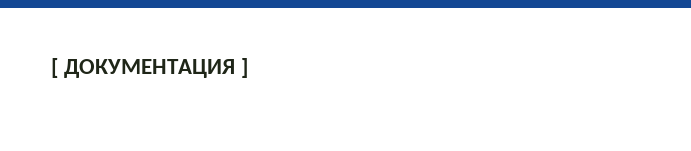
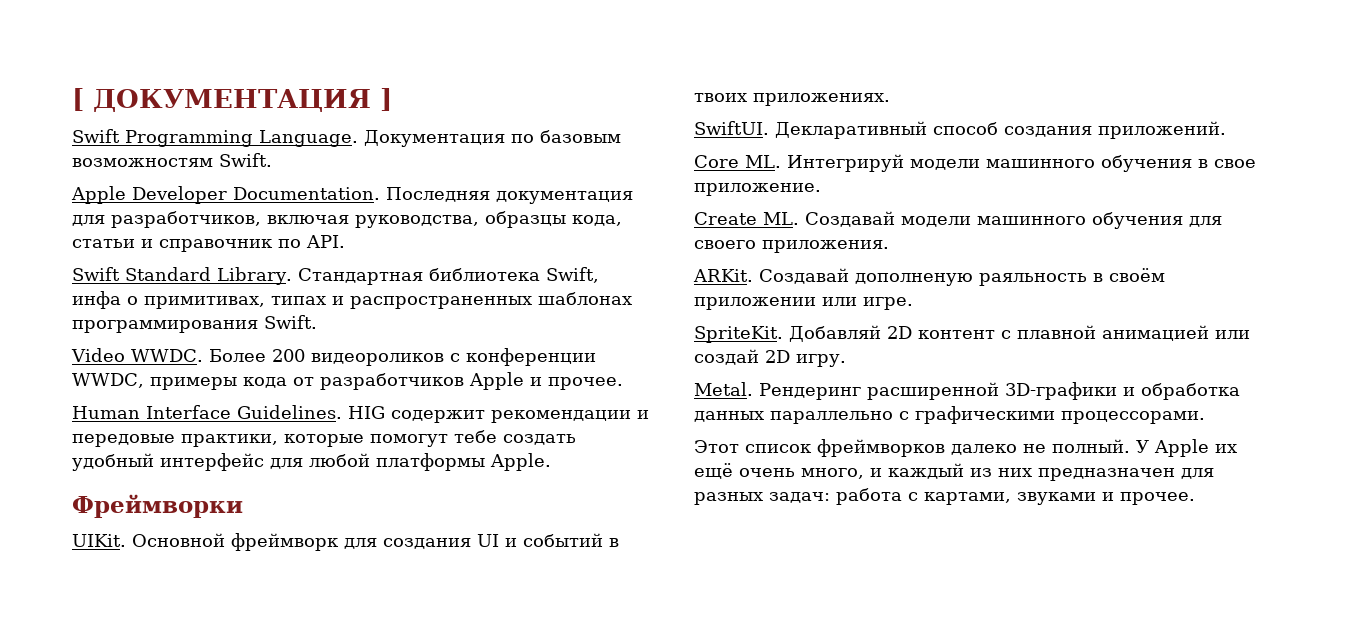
(249, 68) none -> [72,129,621,147] [72,153,272,167] [71,186,633,204] [72,211,622,228] [72,235,345,252] [72,267,599,285] [72,291,632,309] [72,315,317,333] [71,348,596,366] [72,372,623,390] [72,405,649,423] [72,430,576,447] [72,453,551,471] [72,494,243,518] [72,533,619,551] [694,93,890,106] [694,121,1226,139] [694,154,1256,172] [694,183,821,196] [694,211,1222,229] [694,240,889,253] [693,268,1165,286] [694,297,913,310] [694,325,1250,343] [694,349,846,367] [694,382,1240,400] [694,406,1205,424] [694,439,1237,457] [694,463,1214,481] [694,488,1195,505] // Swift Programming Language. Документация по базовым возможностям Swift. // Apple Developer Documentation. Последняя документация для разработчиков, включая руководства, образцы кода, статьи и справочник по API. // Swift Standard Library. Стандартная библиотека Swift, инфа о примитивах, типах и распространенных шаблонах программирования Swift. // Video WWDC. Более 200 видеороликов с конференции WWDC, примеры кода от разработчиков Apple и прочее. // Human Interface Guidelines. HIG содержит рекомендации и передовые практики, которые помогут тебе создать удобный интерфейс для любой платформы Apple. // Фреймворки // UIKit. Основной фреймворк для создания UI и событий в твоих приложениях. // SwiftUI. Декларативный способ создания приложений. // Core ML. Интегрируй модели машинного обучения в свое приложение. // Create ML. Создавай модели машинного обучения для своего приложения. // ARKit. Создавай дополненую раяльность в своём приложении или игре. // SpriteKit. Добавляй 2D контент с плавной анимацией или создай 2D игру. // Metal. Рендеринг расширенной 3D-графики и обработка данных параллельно с графическими процессорами. // Этот список фреймворков далеко не полный. У Apple их ещё очень много, и каждый из них предназначен для разных задач: работа с картами, звуками и прочее.

